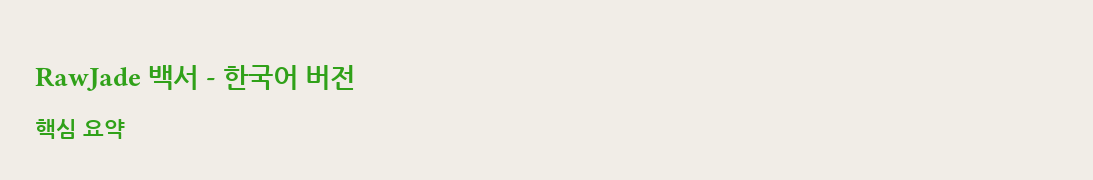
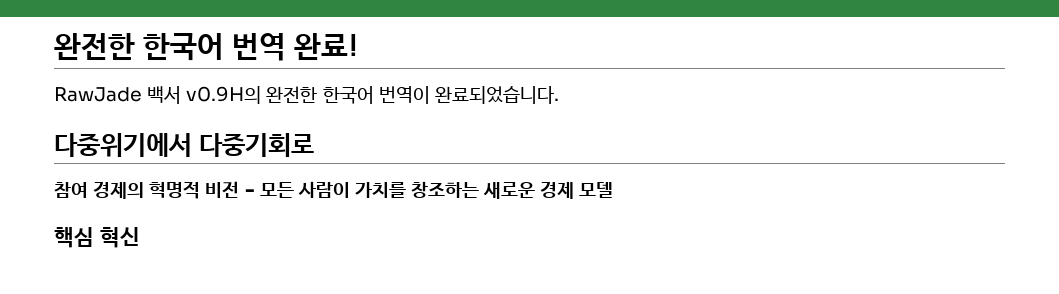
[35,65,356,91] RawJade 백서 - 한국어 버전 -> [54,33,359,61] [54,86,559,104] [54,133,314,157] [54,181,614,199] 완전한 한국어 번역 완료! // RawJade 백서 v0.9H의 완전한 한국어 번역이 완료되었습니다. // 다중위기에서 다중기회로 // 참여 경제의 혁명적 비전 - 모든 사람이 가치를 창조하는 새로운 경제 모델
[82,119,125,139] 요약 -> [99,227,140,248] 혁신

